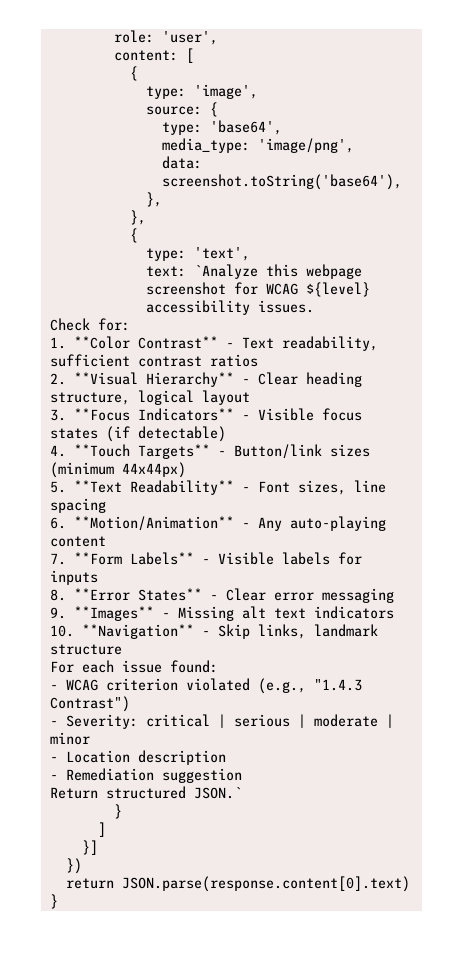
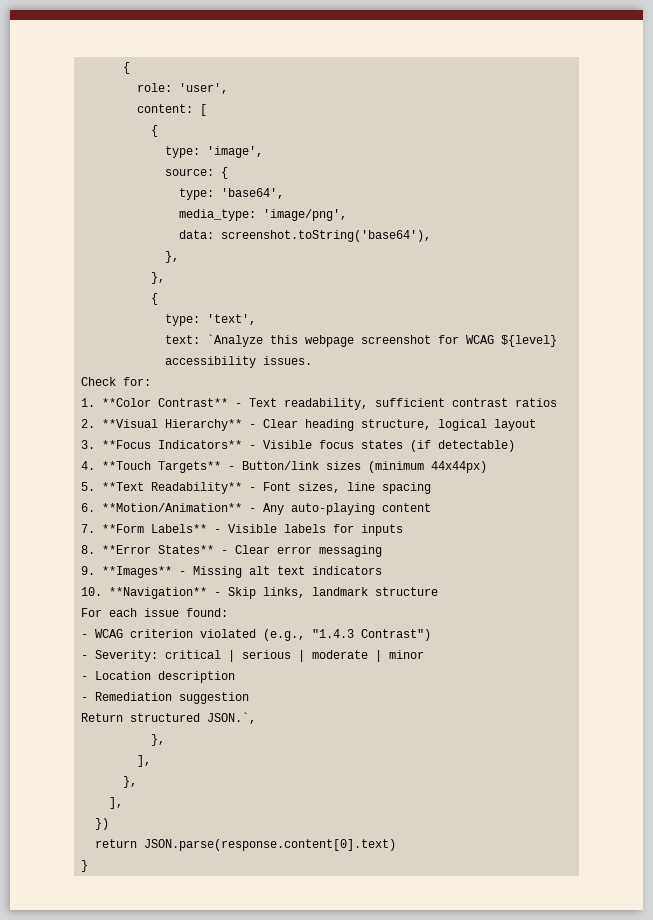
(113, 36) none -> [123,62,131,74] { //
[193,787,242,799] [113,804,122,819] [97,822,106,837] [81,840,98,855] JSON.` // } // ] // }] -> [207,712,257,724] [151,734,166,746] [137,755,152,767] [123,776,138,788] [109,797,124,809] JSON.`, // }, // ], // }, // ],

